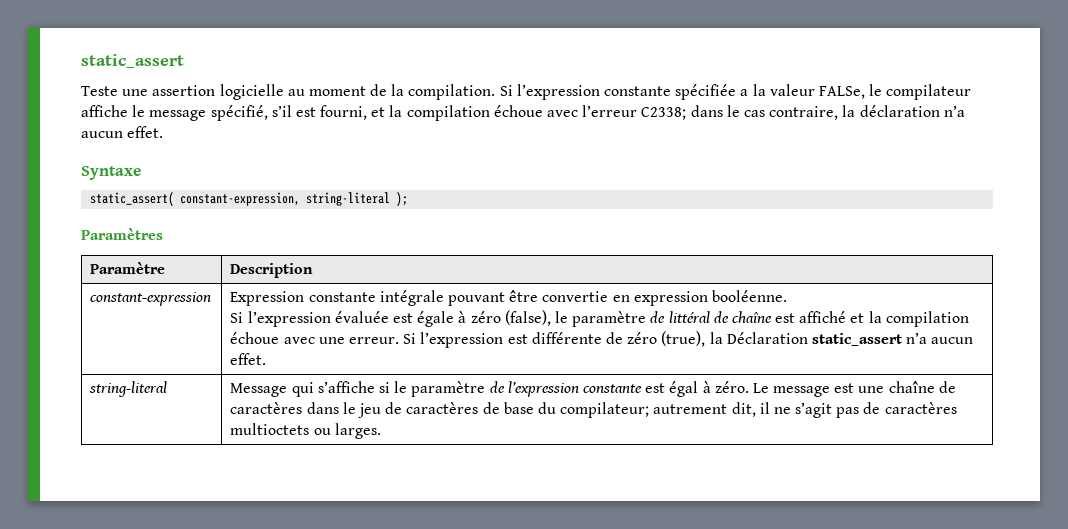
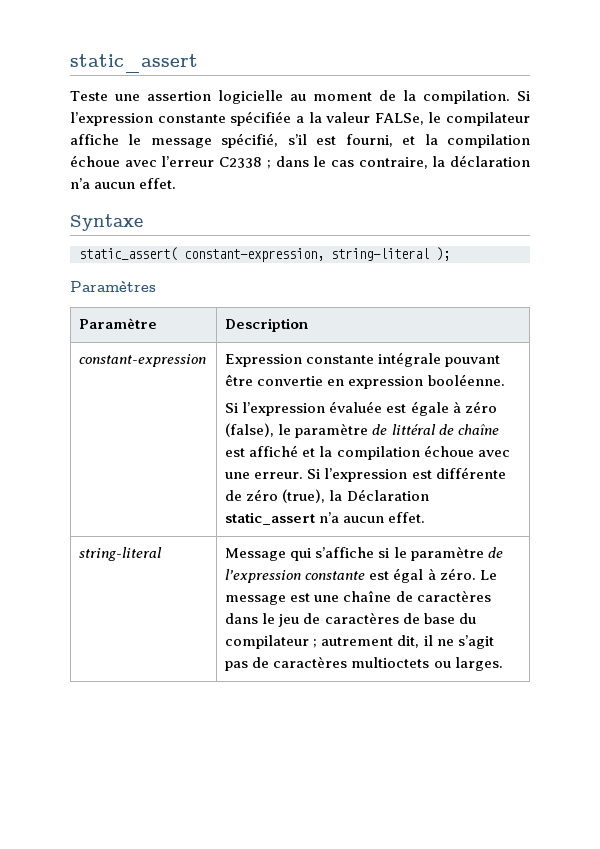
[641,107,687,120] C2338; -> [219,157,271,169] C2338 ;
[560,402,650,418] compilateur; -> [225,635,318,649] compilateur ;

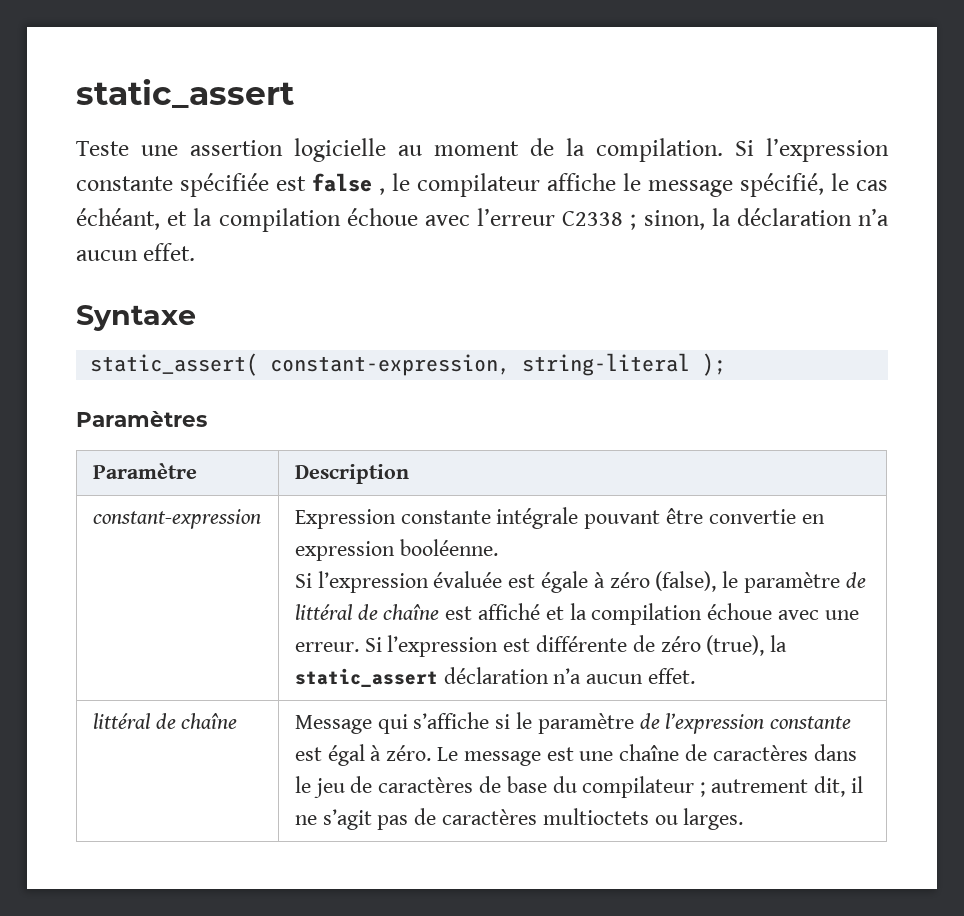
[295,112,424,125] a la valeur FALSe, -> [276,173,385,195] est false ,
[287,134,393,147] s’il est fourni, -> [831,173,888,191] [76,208,160,230] le cas échéant,
[275,156,428,169] dans le cas contraire, -> [643,210,705,230] sinon,
[346,489,429,501] [225,512,426,525] [79,547,163,561] Déclaration static_assert n’a aucun effet. // string-literal -> [294,667,695,687] [92,713,238,729] static_assert déclaration n’a aucun effet. // littéral de chaîne

